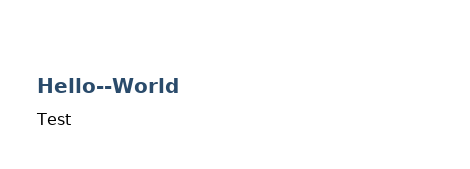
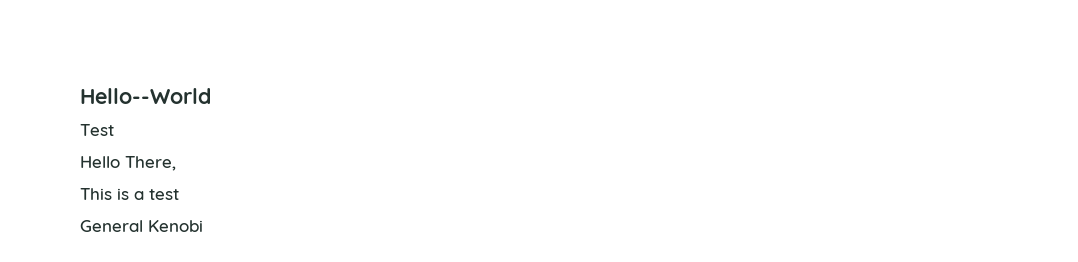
(71, 119) none -> [80,156,176,171] [80,188,179,200] [80,220,203,232] // Hello There, // This is a test // General Kenobi

